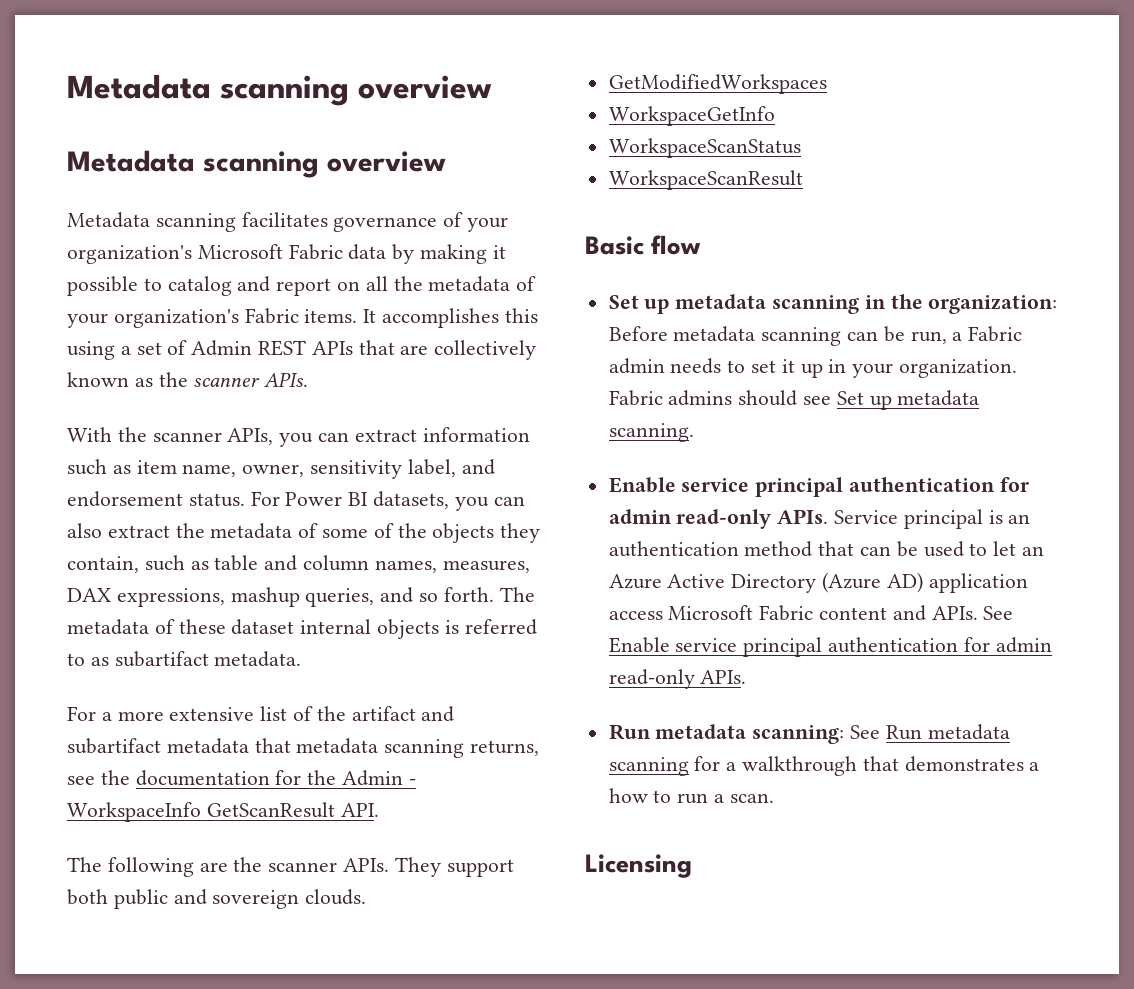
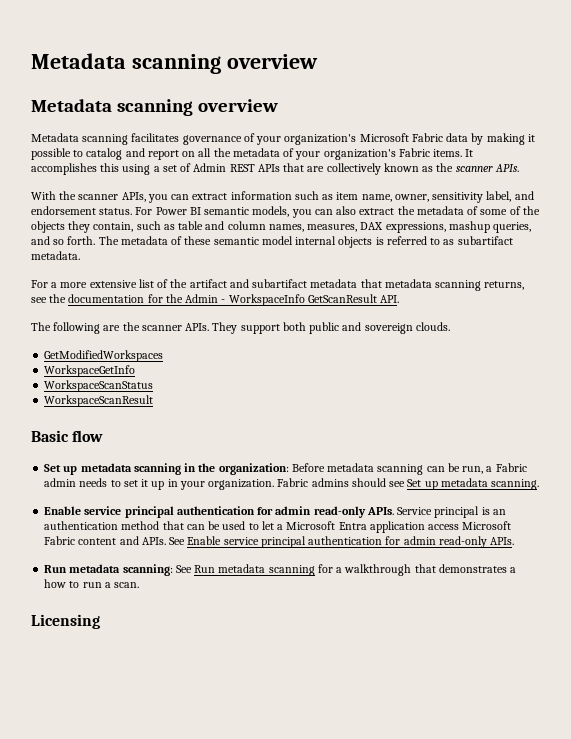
[373,491,450,509] datasets, -> [204,206,290,217] semantic models,
[231,619,295,635] dataset -> [213,236,293,245] semantic model
[1022,546,1045,556] [608,572,923,593] an Azure Active Directory (Azure AD) -> [277,521,367,530] a Microsoft Entra

